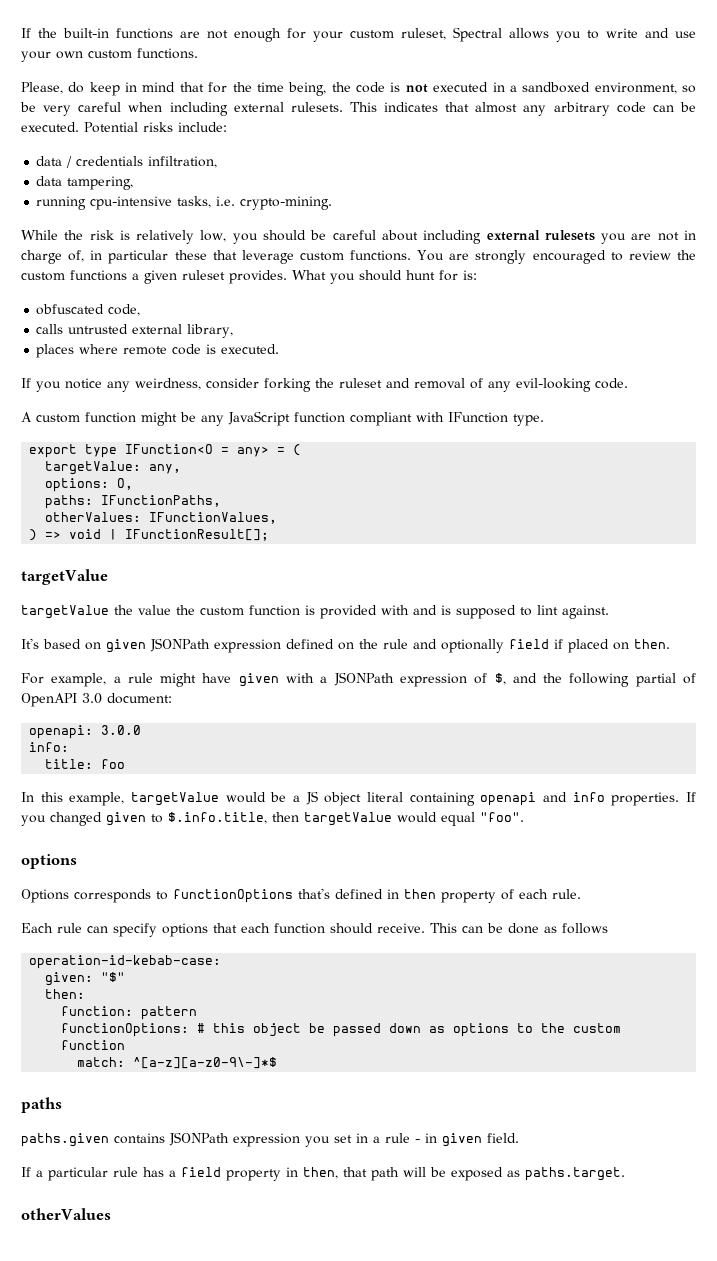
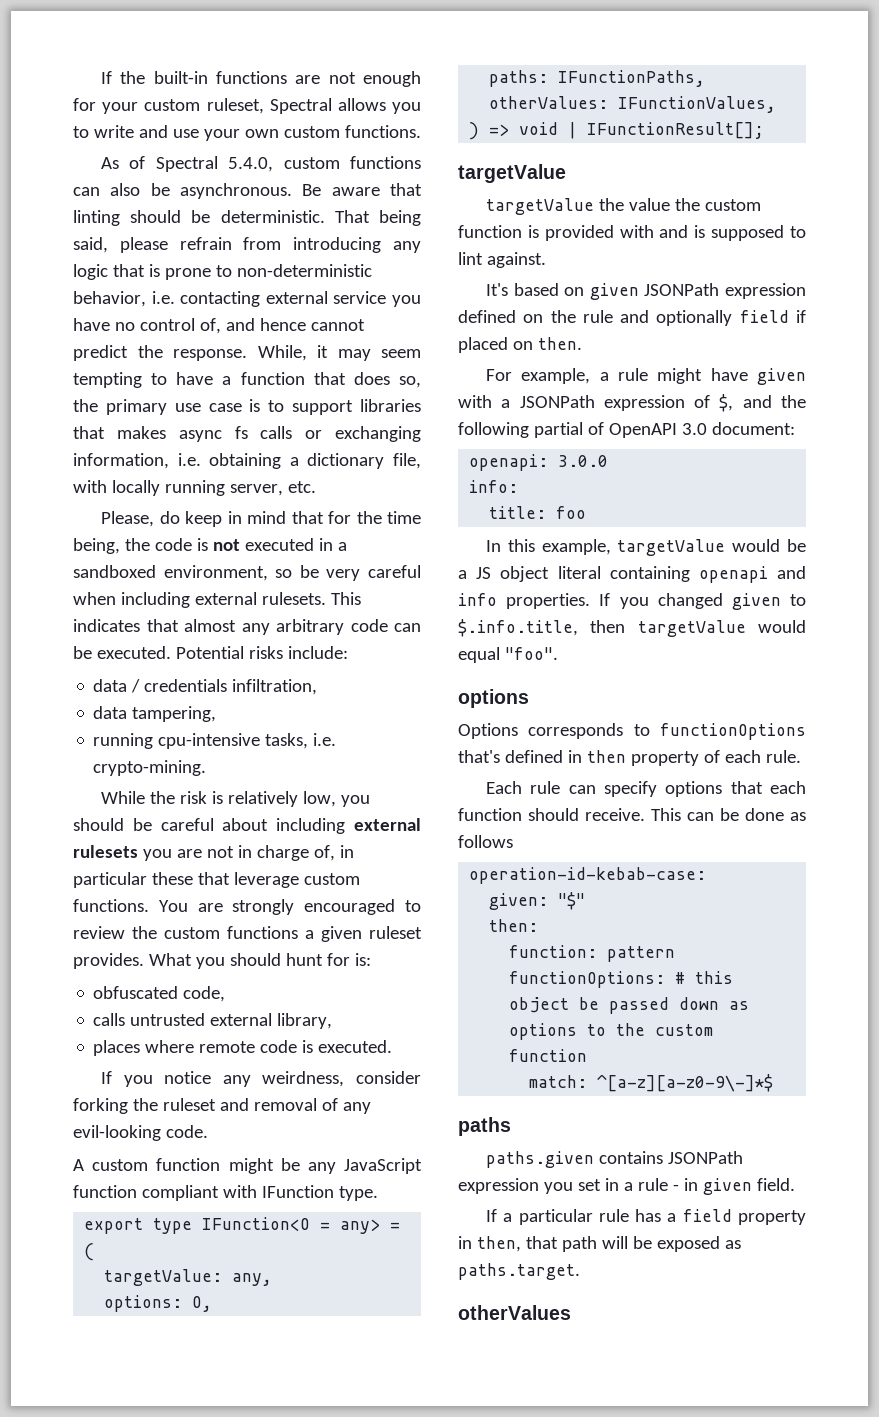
(198, 53) none -> [101,156,421,172] [73,183,422,199] [73,210,421,226] [73,237,421,253] [73,264,372,280] [73,291,421,307] [73,318,365,334] [73,345,421,361] [73,372,421,388] [73,399,421,415] [73,426,421,442] [73,453,421,469] [73,480,316,496] // As of Spectral 5.4.0, custom functions can also be asynchronous. Be aware that linting should be deterministic. That being said, please refrain from introducing any logic that is prone to non-deterministic behavior, i.e. contacting external service you have no control of, and hence cannot predict the response. While, it may seem tempting to have a function that does so, the primary use case is to support libraries that makes async fs calls or exchanging information, i.e. obtaining a dictionary file, with locally running server, etc.

